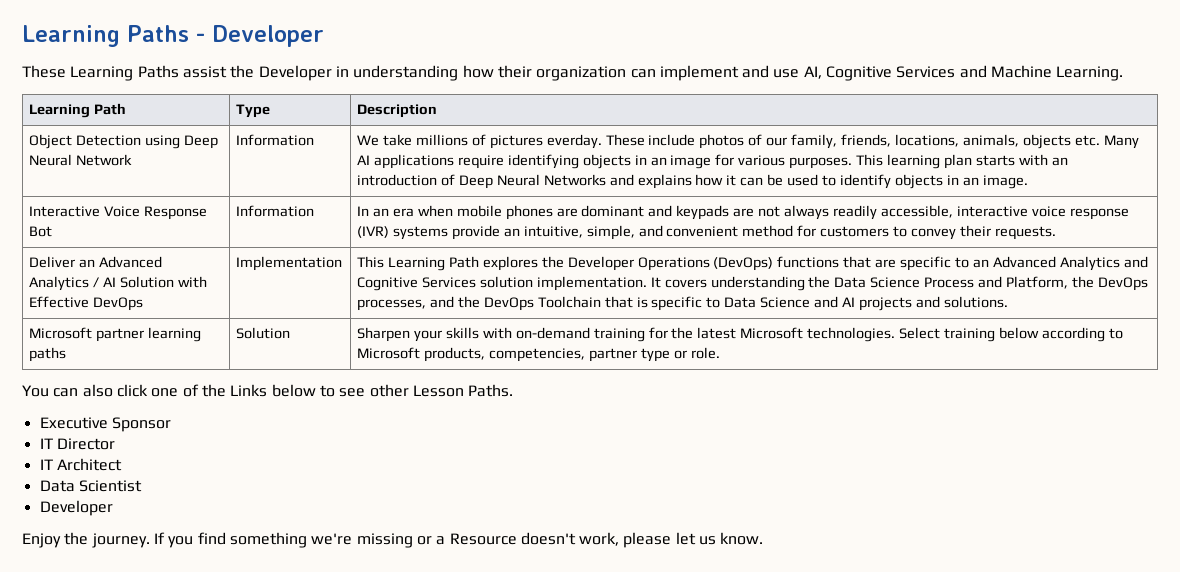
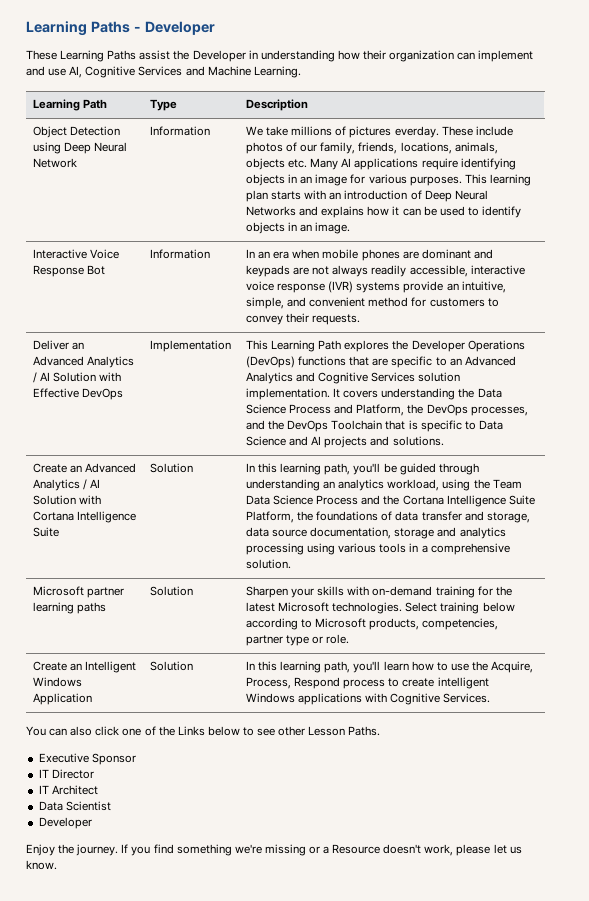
(1008, 302) none -> [32,463,137,473] [32,479,101,491] [32,495,102,505] [32,511,137,523] [32,527,59,537] [149,463,193,473] [245,463,479,475] [245,479,522,491] [245,495,535,507] [245,511,530,523] [245,527,506,539] [245,543,510,555] [245,559,291,569] // Create an Advanced Analytics / AI Solution with Cortana Intelligence Suite | Solution | In this learning path, you'll be guided through understanding an analytics workload, using the Team Data Science Process and the Cortana Intelligence Suite Platform, the foundations of data transfer and storage, data source documentation, storage and analytics processing using various tools in a comprehensive solution.
(720, 353) none -> [32,661,137,673] [32,677,82,687] [32,693,92,705] [149,661,193,671] [245,661,534,673] [245,677,489,689] [245,693,491,705] // Create an Intelligent Windows Application | Solution | In this learning path, you'll learn how to use the Acquire, Process, Respond process to create intelligent Windows applications with Cognitive Services.

